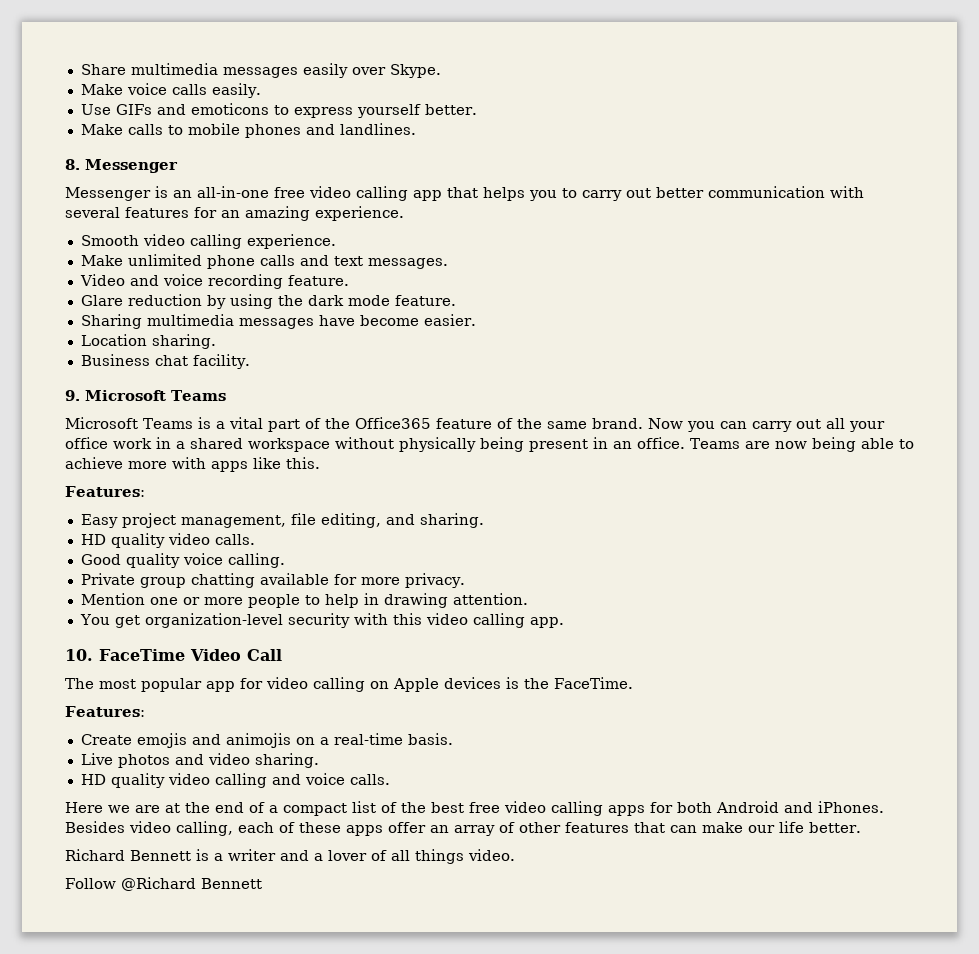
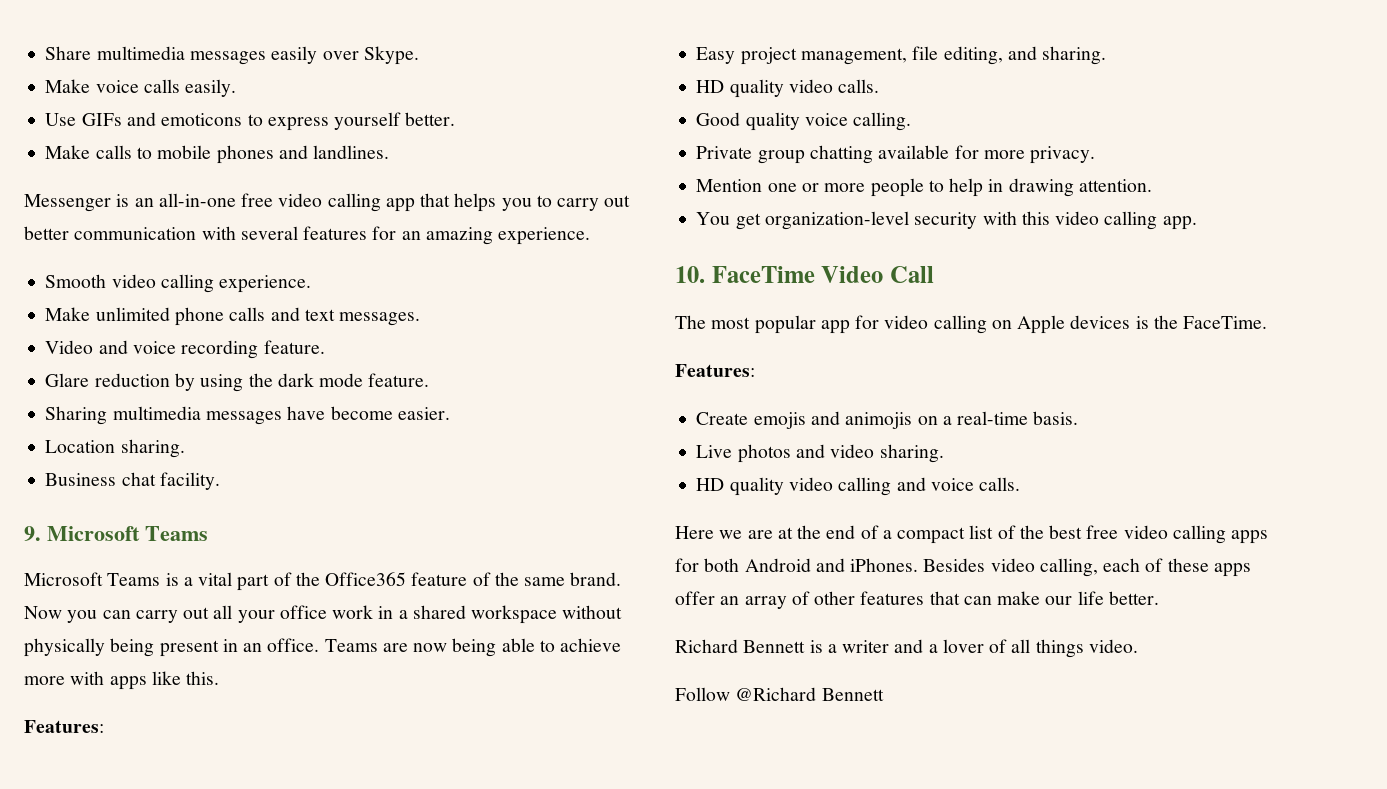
[65,159,178,173] // 8. Messenger -> (390, 152) none

